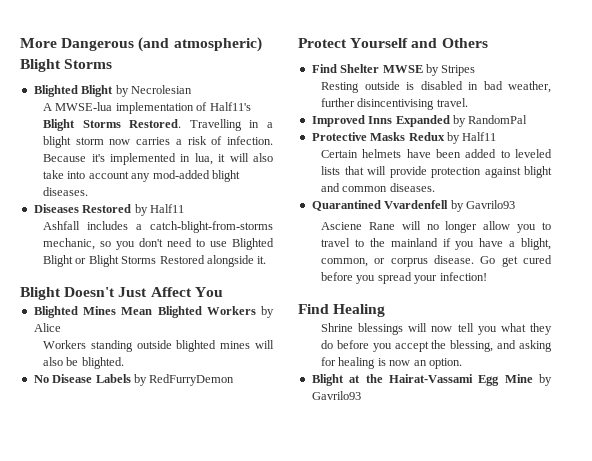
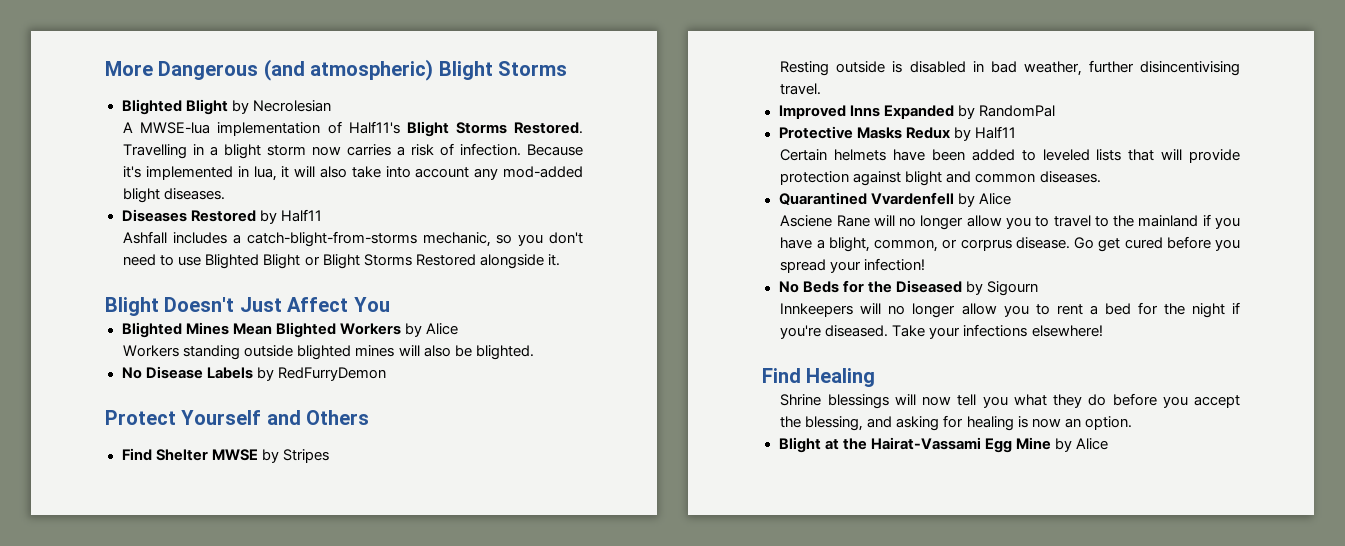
[465,200,515,209] Gavrilo93 -> [978,193,1011,205] Alice
(487, 276) none -> [778,280,1038,296] [780,302,1241,318] [780,324,1103,339] // No Beds for the Diseased by Sigourn // Innkeepers will no longer allow you to rent a bed for the night if you're diseased. Take your infections elsewhere!
[311,391,361,400] Gavrilo93 -> [1075,438,1108,450] Alice

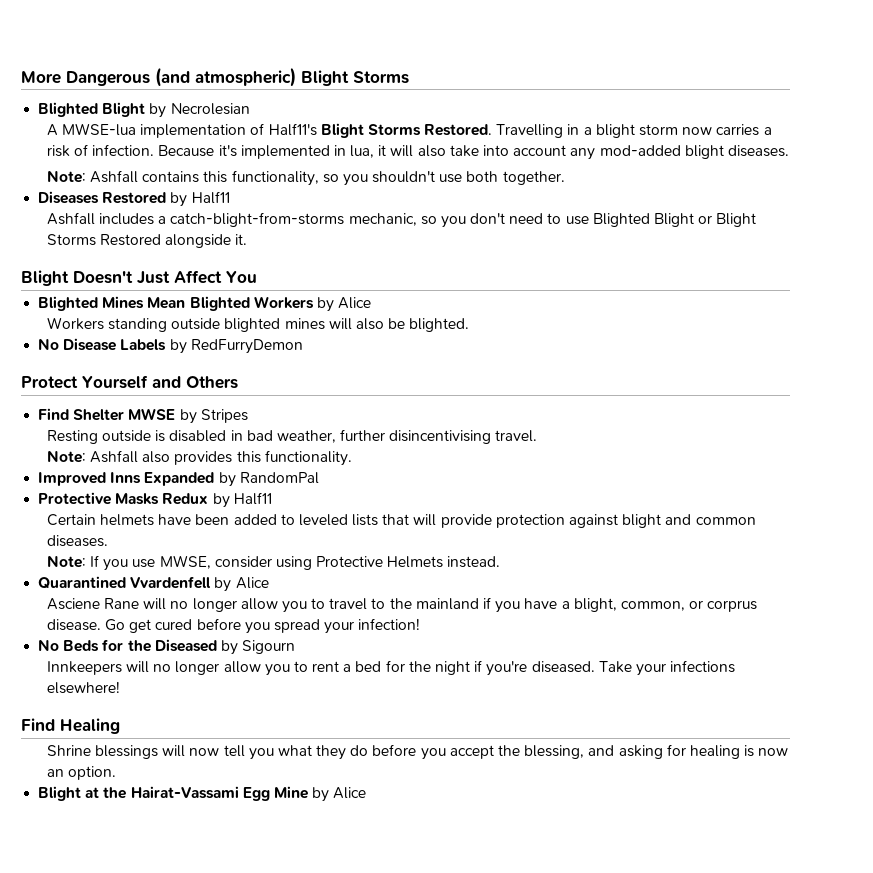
(226, 194) none -> [46,170,565,186] // Note: Ashfall contains this functionality, so you shouldn't use both together.
(822, 89) none -> [46,450,352,466] // Note: Ashfall also provides this functionality.
(1101, 177) none -> [46,555,501,571] // Note: If you use MWSE, consider using Protective Helmets instead.

